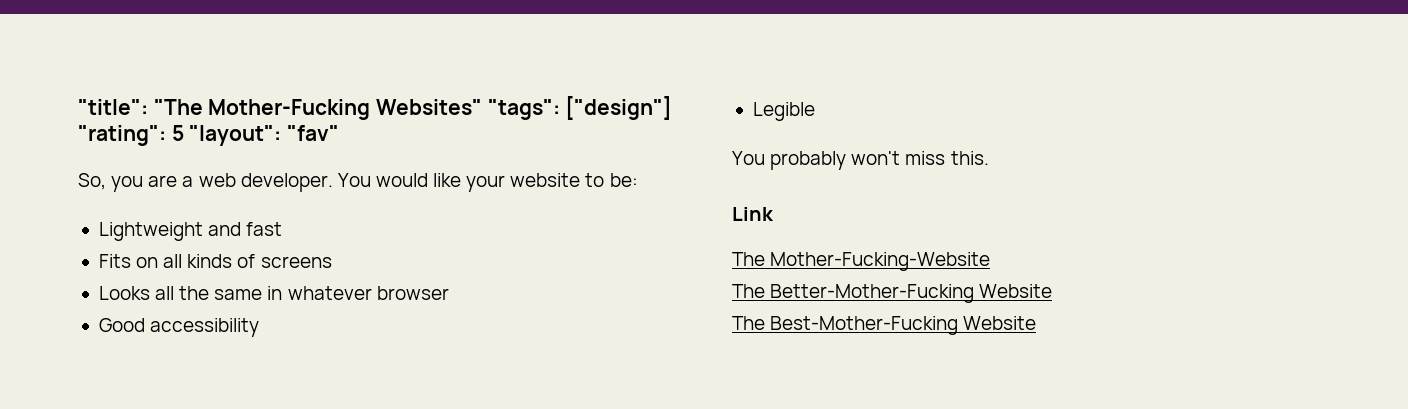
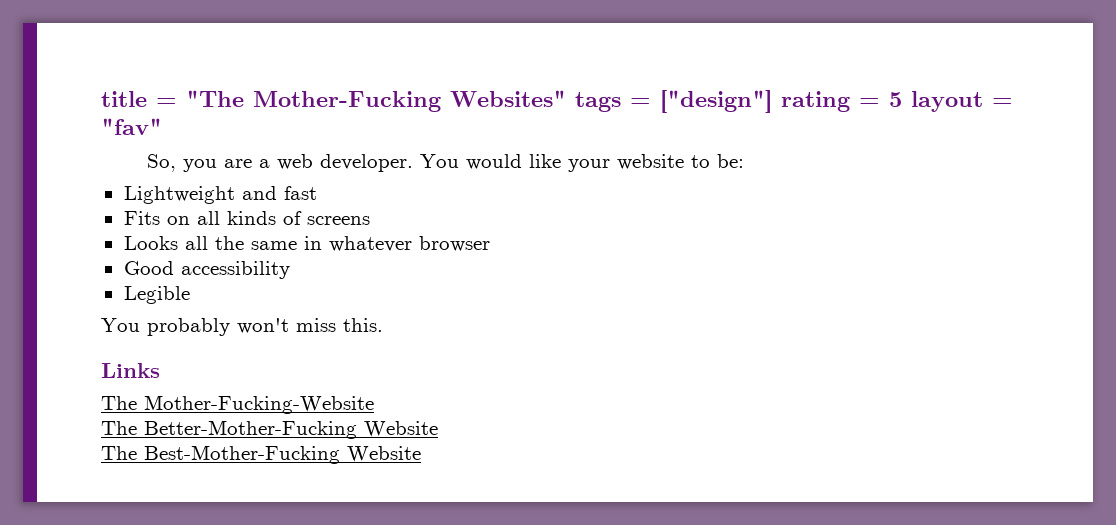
[78,99,148,115] "title": -> [101,91,177,107] title =
[487,96,673,120] [78,125,282,146] "tags": ["design"] "rating": 5 "layout": -> [575,90,1013,113] tags = ["design"] rating = 5 layout =
[732,207,774,221] Link -> [101,363,160,378] Links

